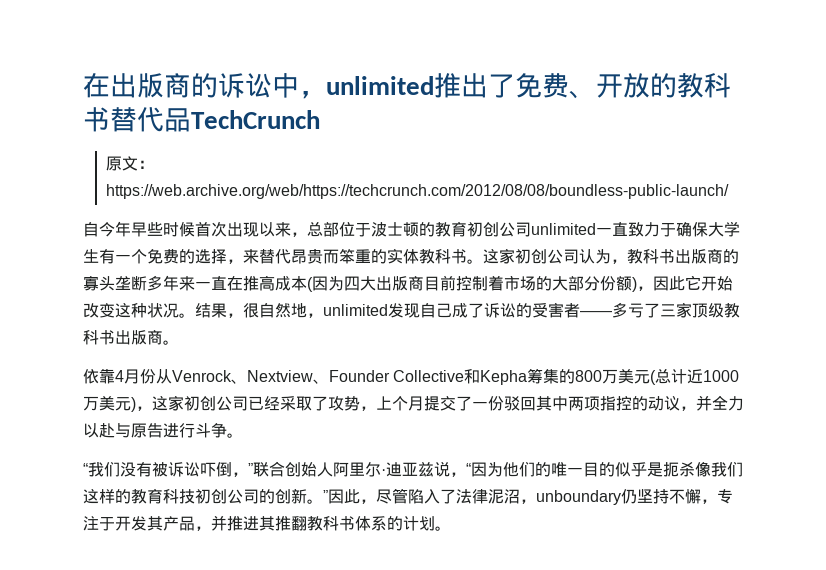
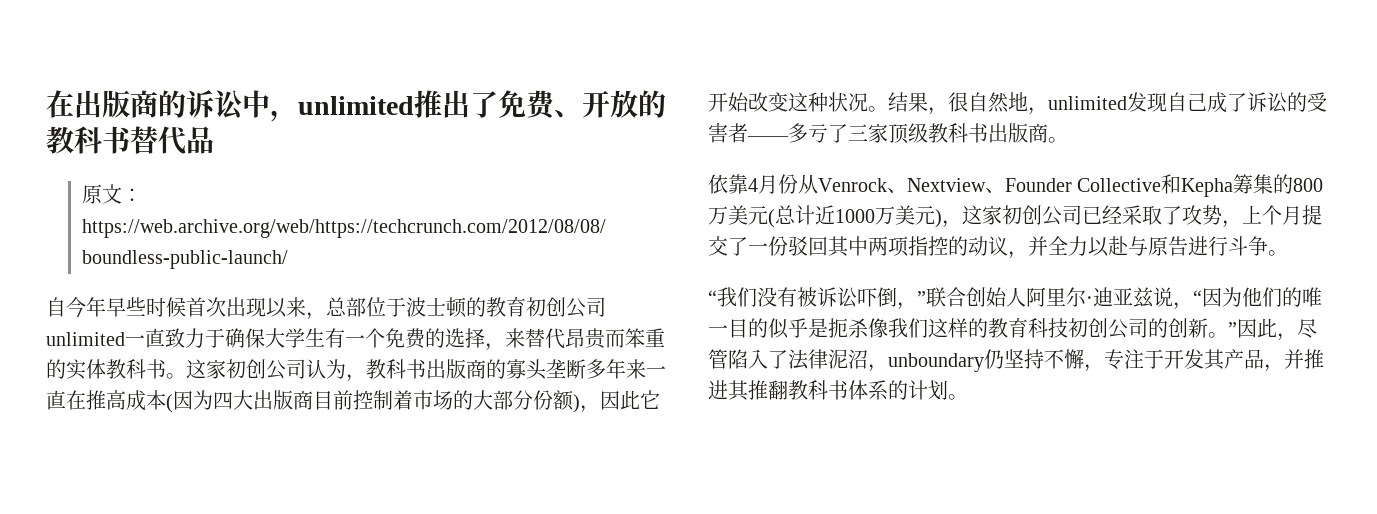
[191,110,320,129] TechCrunch -> (214, 140) none

